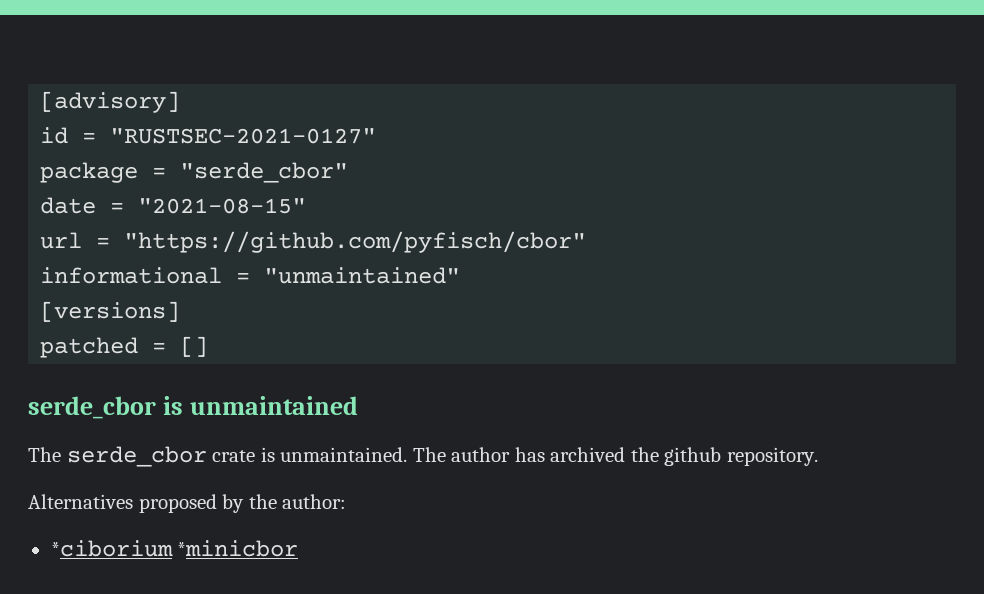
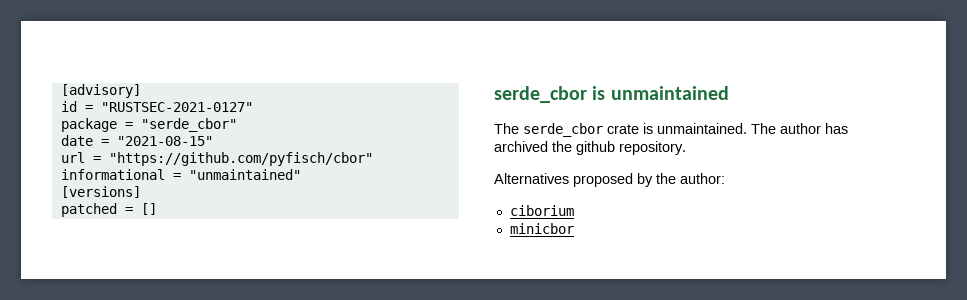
[50,540,299,557] *ciborium *minicbor -> [509,205,574,216] [509,223,574,234] ciborium // minicbor

